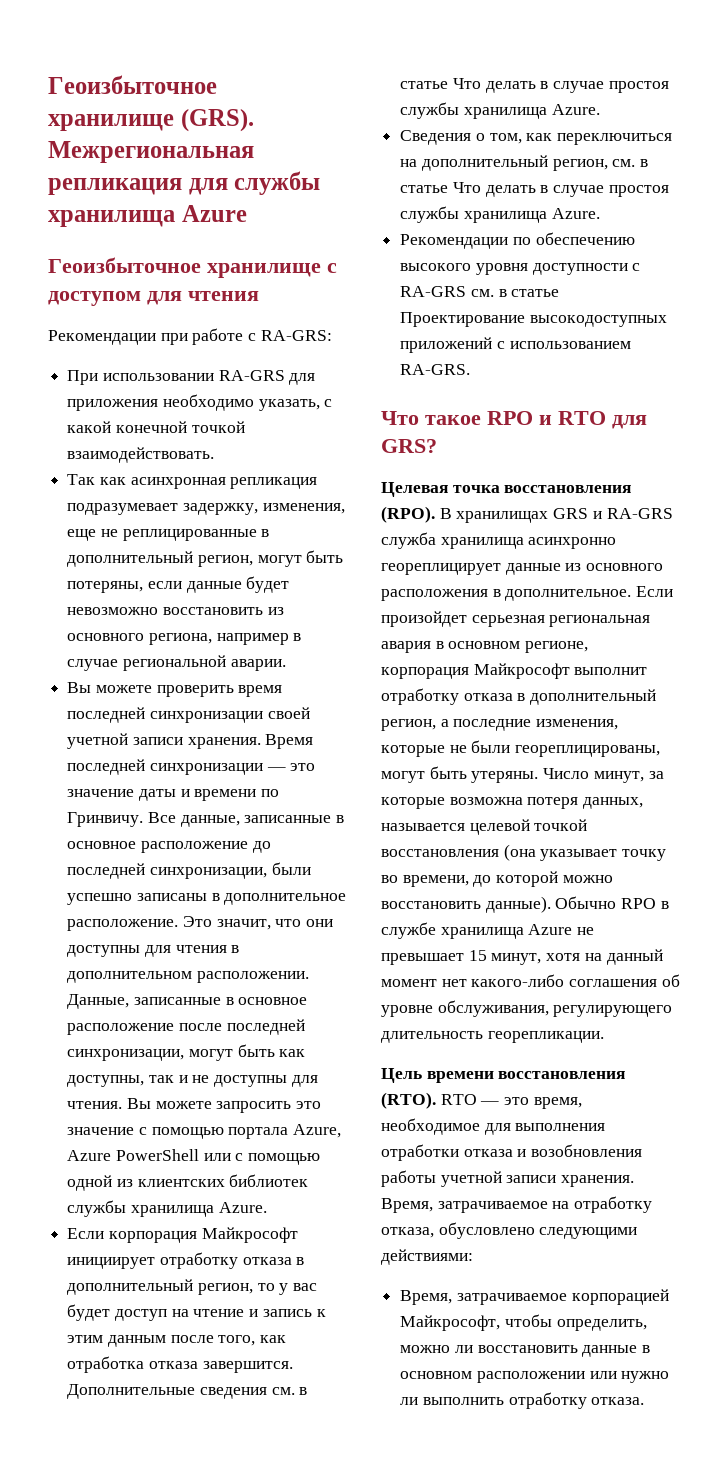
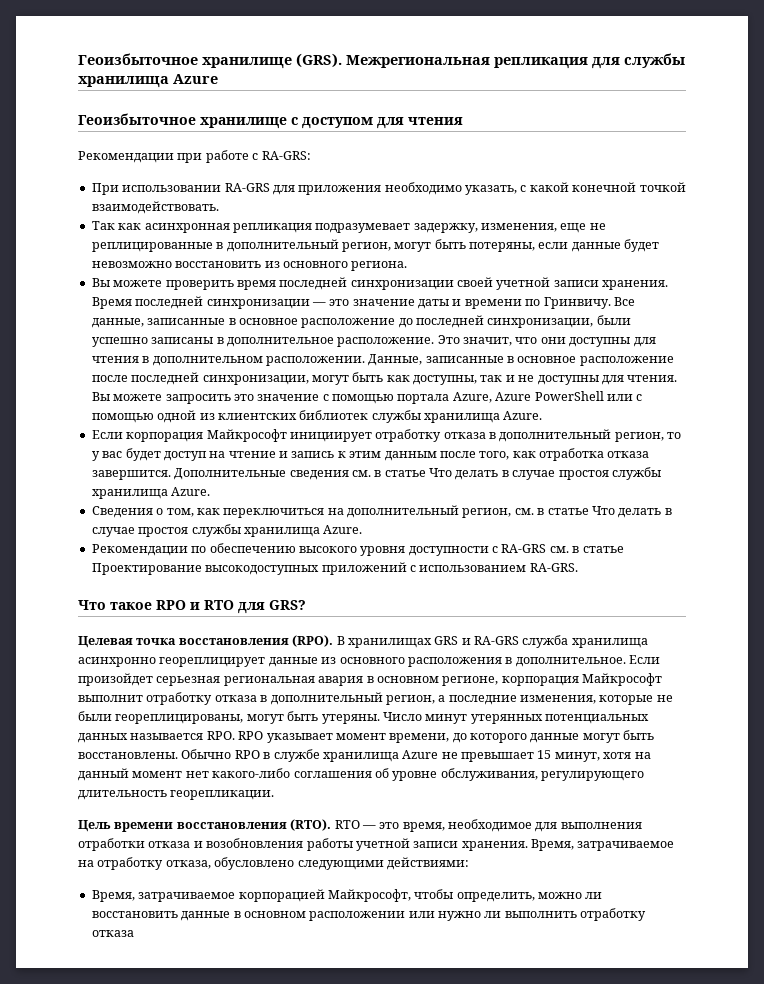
[148,633,302,645] [67,655,286,671] региона, например в случае региональной аварии. -> [351,261,408,271] региона.
[593,771,664,783] [381,797,644,809] [381,819,588,835] [381,844,667,861] [381,871,613,887] [381,896,551,913] минут, за которые возможна потеря данных, называется целевой точкой восстановления (она указывает точку во времени, до которой можно восстановить данные). -> [425,714,649,724] [78,730,655,743] [78,752,178,759] минут утерянных потенциальных данных называется RPO. RPO указывает момент времени, до которого данные могут быть восстановлены.
[591,1397,645,1405] отказа. -> [91,930,134,937] отказа

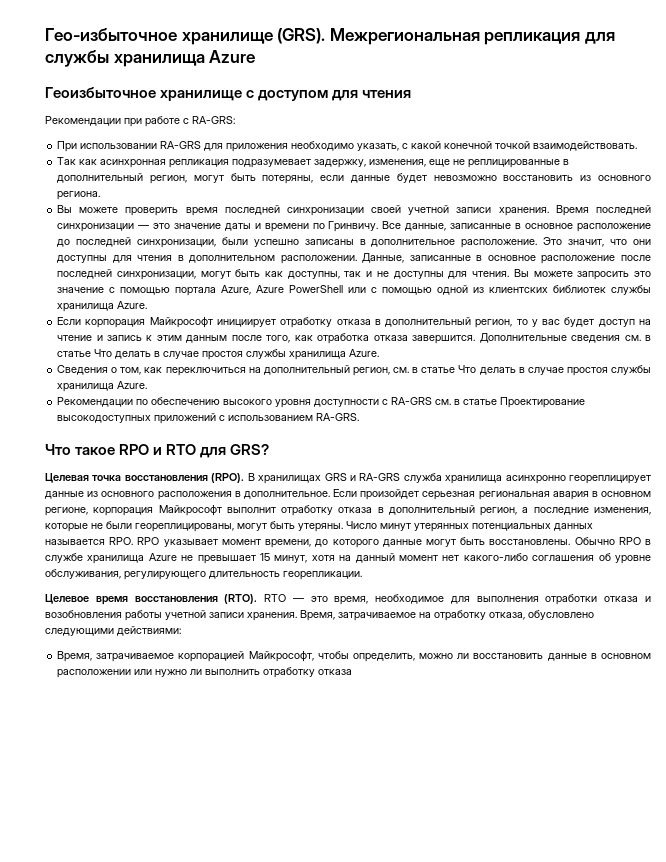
[78,53,198,65] Геоизбыточное -> [45,28,177,41] Гео-избыточное
[78,820,174,832] Цель времени -> [45,594,128,605] Целевое время

